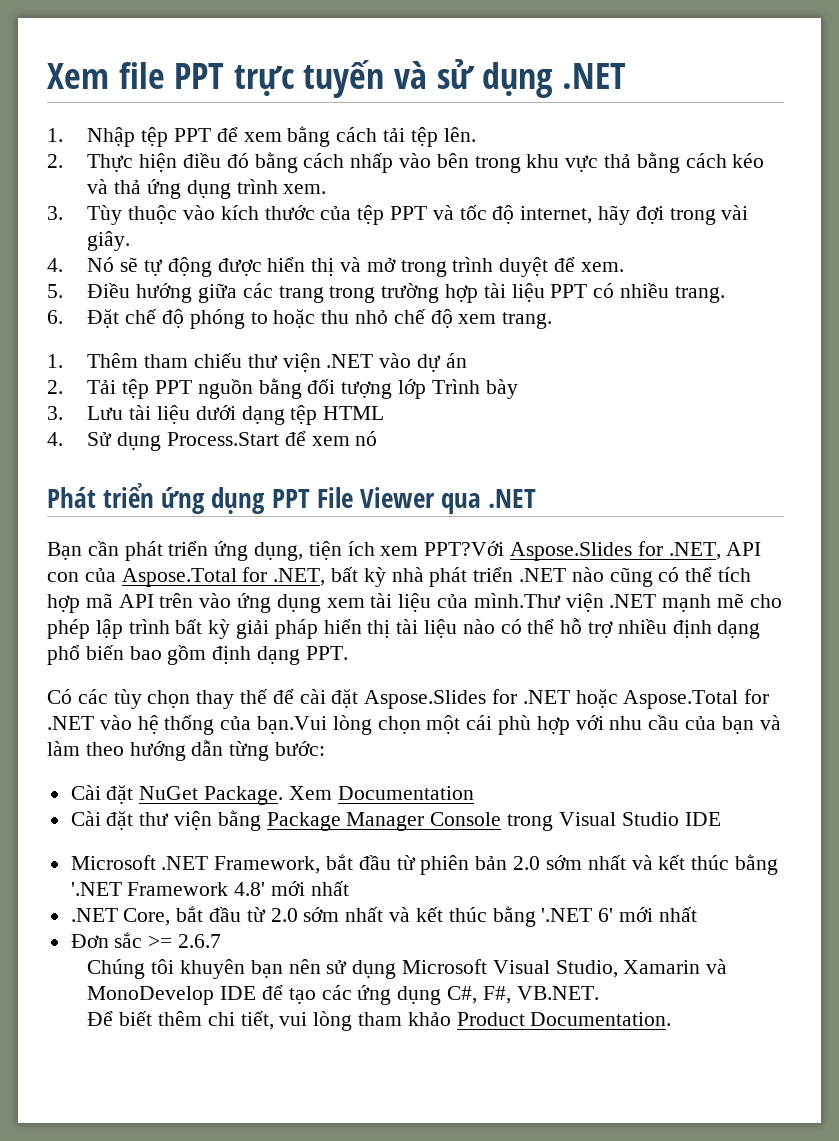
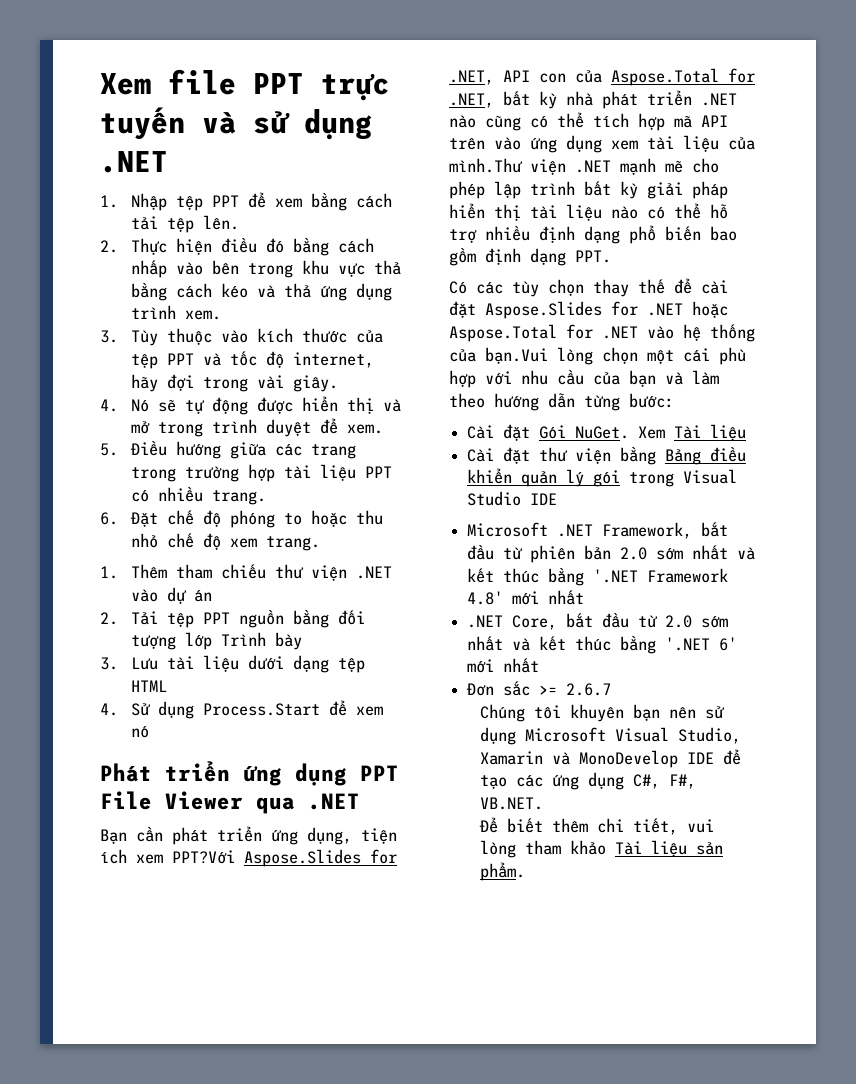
[139,786,474,805] NuGet Package. Xem Documentation -> [539,424,747,441] Gói NuGet. Xem Tài liệu
[266,812,502,831] Package Manager Console -> [665,447,747,465] [467,468,621,487] Bảng điều khiển quản lý gói
[456,1012,672,1026] Product Documentation. -> [614,840,723,857] [479,862,525,881] Tài liệu sản phẩm.

